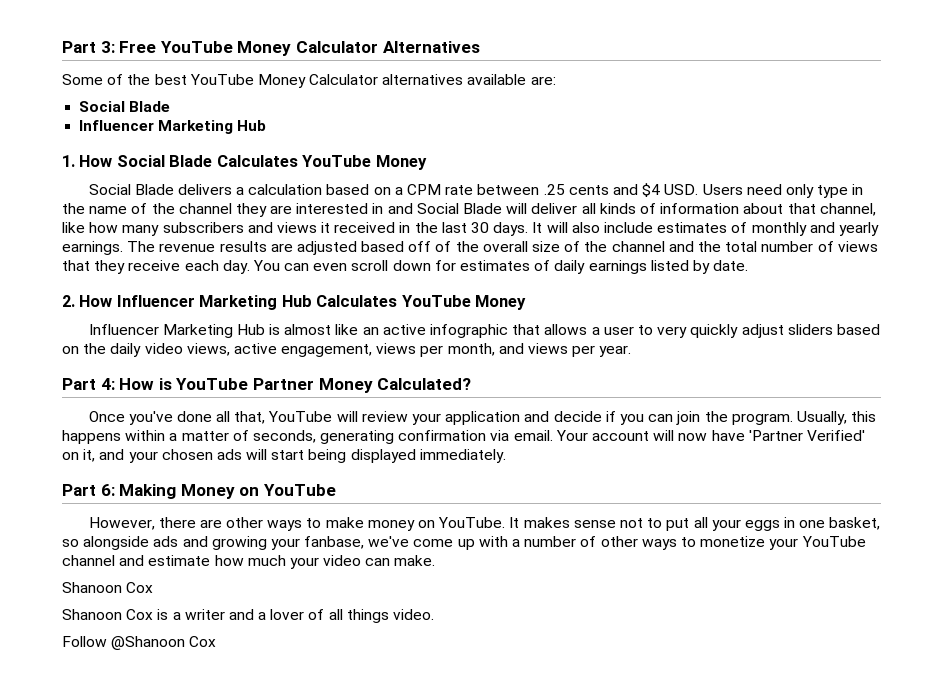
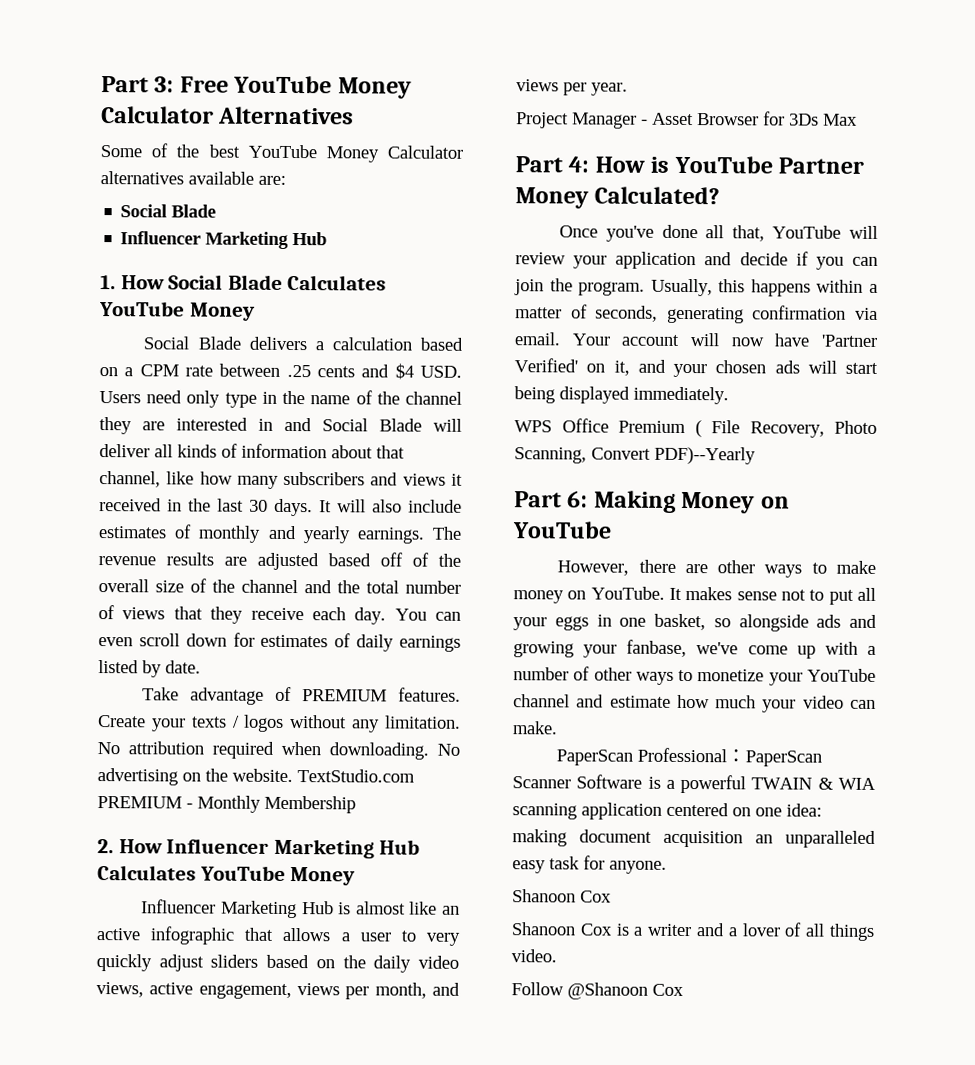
(749, 265) none -> [142,686,461,705] [98,714,461,733] [97,741,460,760] [97,768,415,786] [97,795,356,814] // Take advantage of PREMIUM features. Create your texts / logos without any limitation. No attribution required when downloading. No advertising on the website. TextStudio.com PREMIUM - Monthly Membership
(632, 351) none -> [516,111,858,129] // Project Manager - Asset Browser for 3Ds Max
(506, 456) none -> [514,418,877,438] [514,446,756,465] // WPS Office Premium ( File Recovery, Photo Scanning, Convert PDF)--Yearly
(436, 560) none -> [556,747,823,767] [512,774,876,794] [512,802,822,820] [512,829,876,848] [512,855,667,874] // PaperScan Professional：PaperScan Scanner Software is a powerful TWAIN & WIA scanning application centered on one idea: making document acquisition an unparalleled easy task for anyone.

